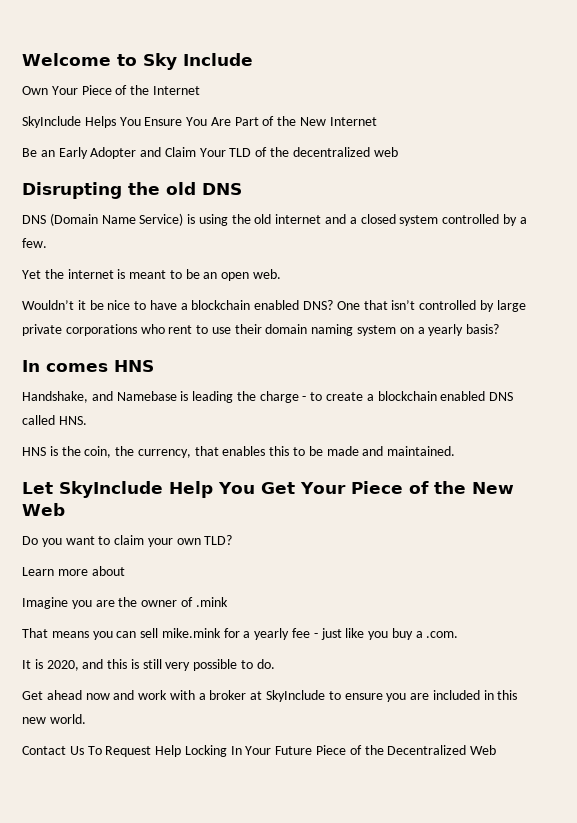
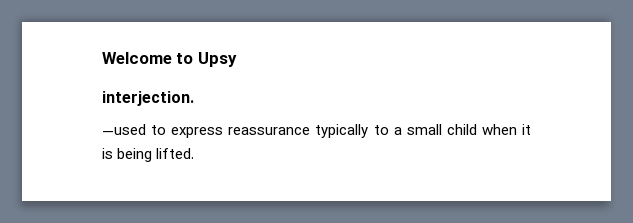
[143,53,253,70] [22,85,200,95] [22,116,377,128] [22,147,398,159] [22,182,242,199] [22,213,527,226] [22,238,47,248] [22,269,282,281] [22,300,526,312] [22,324,500,336] [22,360,154,372] [22,391,514,403] [22,415,87,425] [22,446,456,458] [22,481,514,498] [22,503,65,516] [22,535,233,547] [22,566,125,576] [22,597,228,609] [22,628,459,640] [22,659,275,671] [22,690,518,702] [22,714,86,724] [22,745,497,757] Sky Include // Own Your Piece of the Internet // SkyInclude Helps You Ensure You Are Part of the New Internet // Be an Early Adopter and Claim Your TLD of the decentralized web // Disrupting the old DNS // DNS (Domain Name Service) is using the old internet and a closed system controlled by a few. // Yet the internet is meant to be an open web. // Wouldn’t it be nice to have a blockchain enabled DNS? One that isn’t controlled by large private corporations who rent to use their domain naming system on a yearly basis? // In comes HNS // Handshake, and Namebase is leading the charge - to create a blockchain enabled DNS called HNS. // HNS is the coin, the currency, that enables this to be made and maintained. // Let SkyInclude Help You Get Your Piece of the New Web // Do you want to claim your own TLD? // Learn more about // Imagine you are the owner of .mink // That means you can sell mike.mink for a yearly fee - just like you buy a .com. // It is 2020, and this is still very possible to do. // Get ahead now and work with a broker at SkyInclude to ensure you are included in this new world. // Contact Us To Request Help Locking In Your Future Piece of the Decentralized Web -> [197,52,237,67] [102,91,194,106] [102,124,532,138] [102,148,195,162] Upsy // interjection. // —used to express reassurance typically to a small child when it is being lifted.

